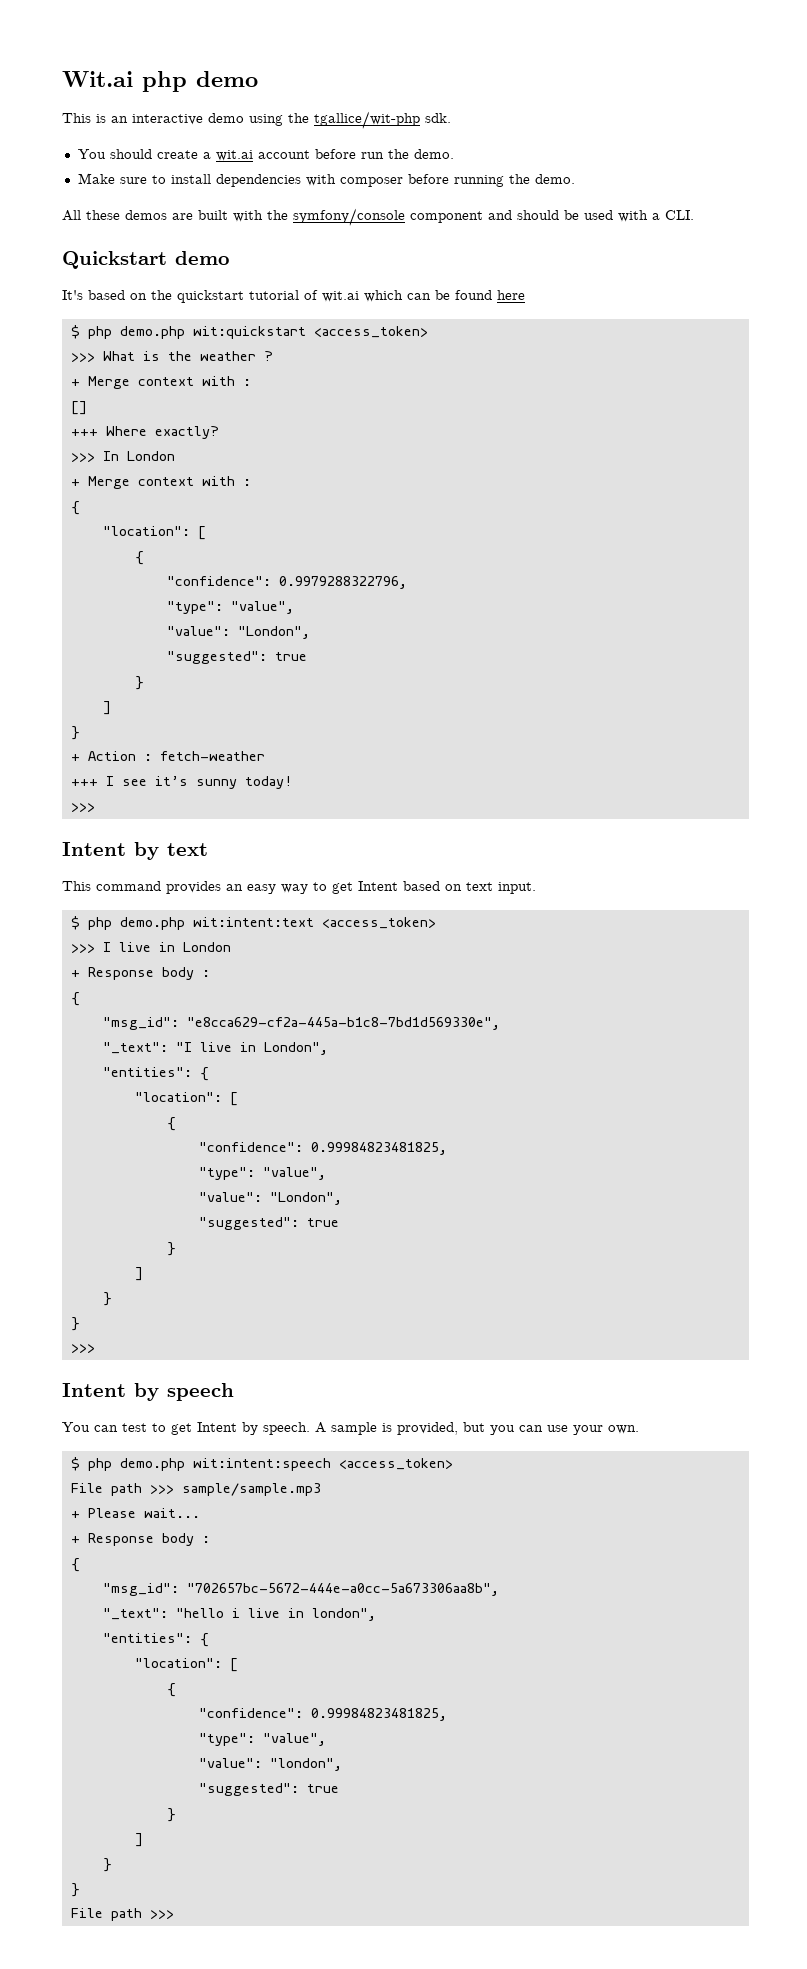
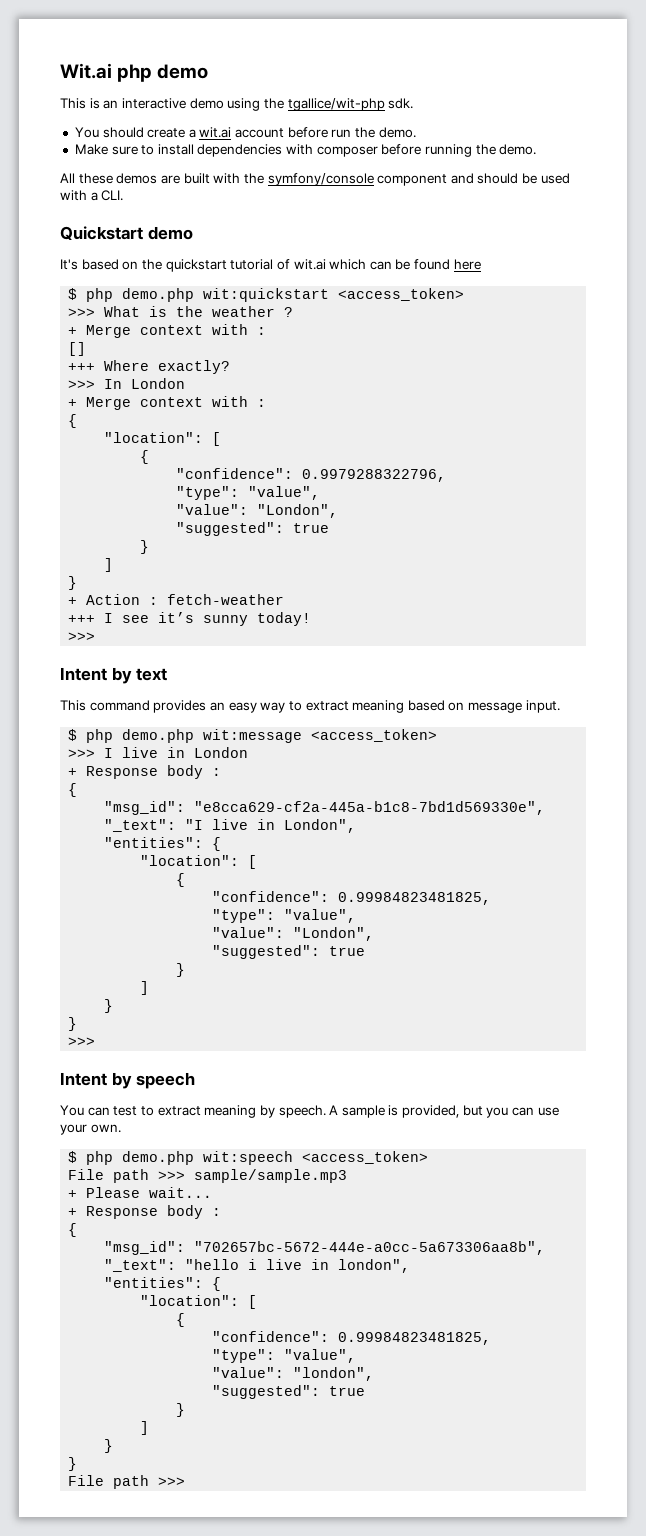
[332,881,493,894] get Intent based on text -> [305,700,523,713] extract meaning based on message
[192,917,314,927] wit:intent:text -> [203,729,303,743] wit:message
[171,1422,237,1435] get Intent -> [157,1105,257,1118] extract meaning
[192,1458,331,1471] wit:intent:speech -> [203,1151,294,1165] wit:speech

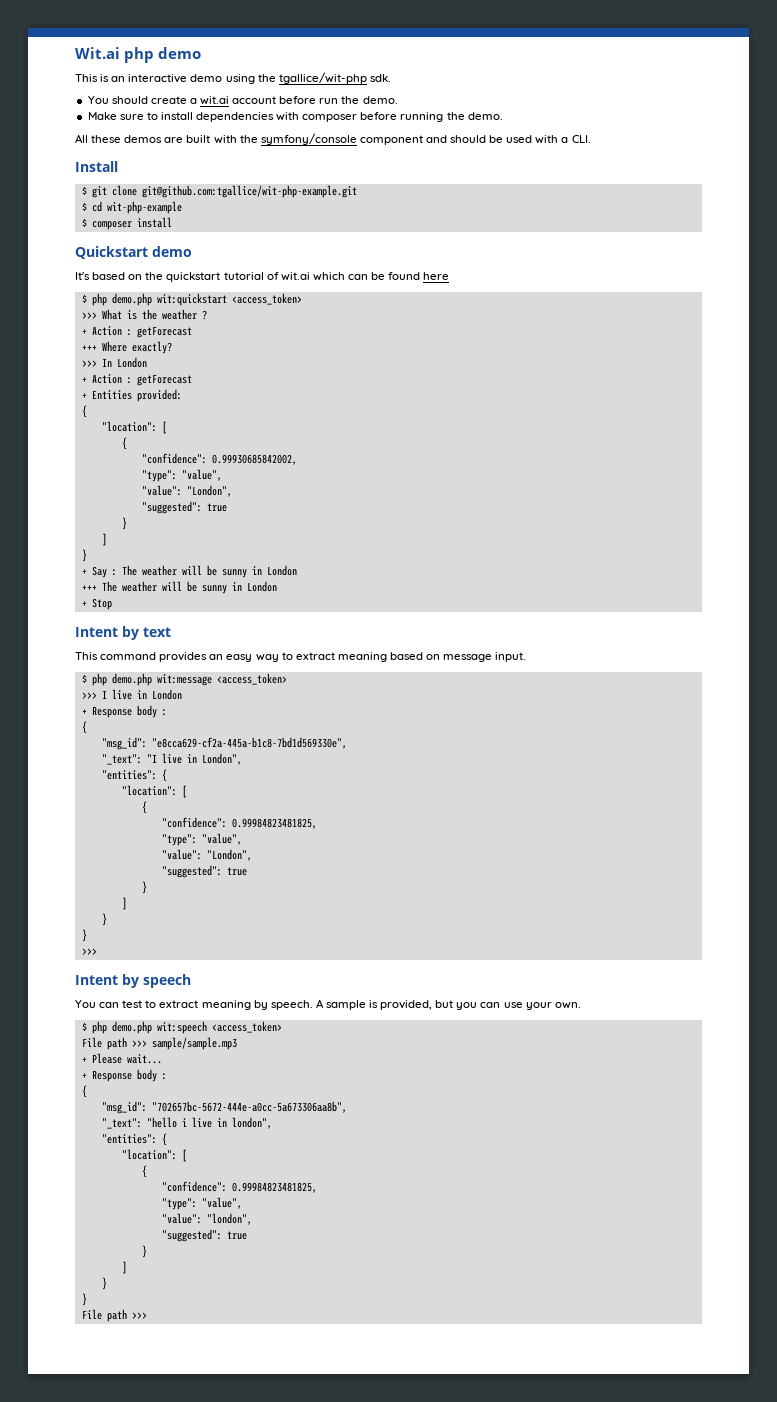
(124, 195) none -> [75,161,118,172] [81,185,357,198] [81,201,182,214] [81,217,172,230] // Install // $ git clone git@github.com:tgallice/wit-php-example.git // $ cd wit-php-example // $ composer install
[86,324,267,338] [68,342,87,356] Merge context with : // [] -> [91,326,192,338] Action : getForecast
[86,396,267,410] [68,414,78,428] [104,432,222,446] [140,450,150,464] [176,468,447,482] Merge context with : // { // "location": [ // { // "confidence": 0.9979288322796, -> [91,374,192,386] [81,389,182,402] [81,405,87,418] [101,421,167,434] [121,437,127,450] [141,453,297,465] Action : getForecast // + Entities provided: // { // "location": [ // { // "confidence": 0.99930685842002,
[86,594,285,605] [68,612,312,626] [68,632,96,641] Action : fetch-weather // +++ I see it’s sunny today! // >>> -> [91,565,297,578] [81,581,277,594] [81,598,112,610] Say : The weather will be sunny in London // +++ The weather will be sunny in London // + Stop

